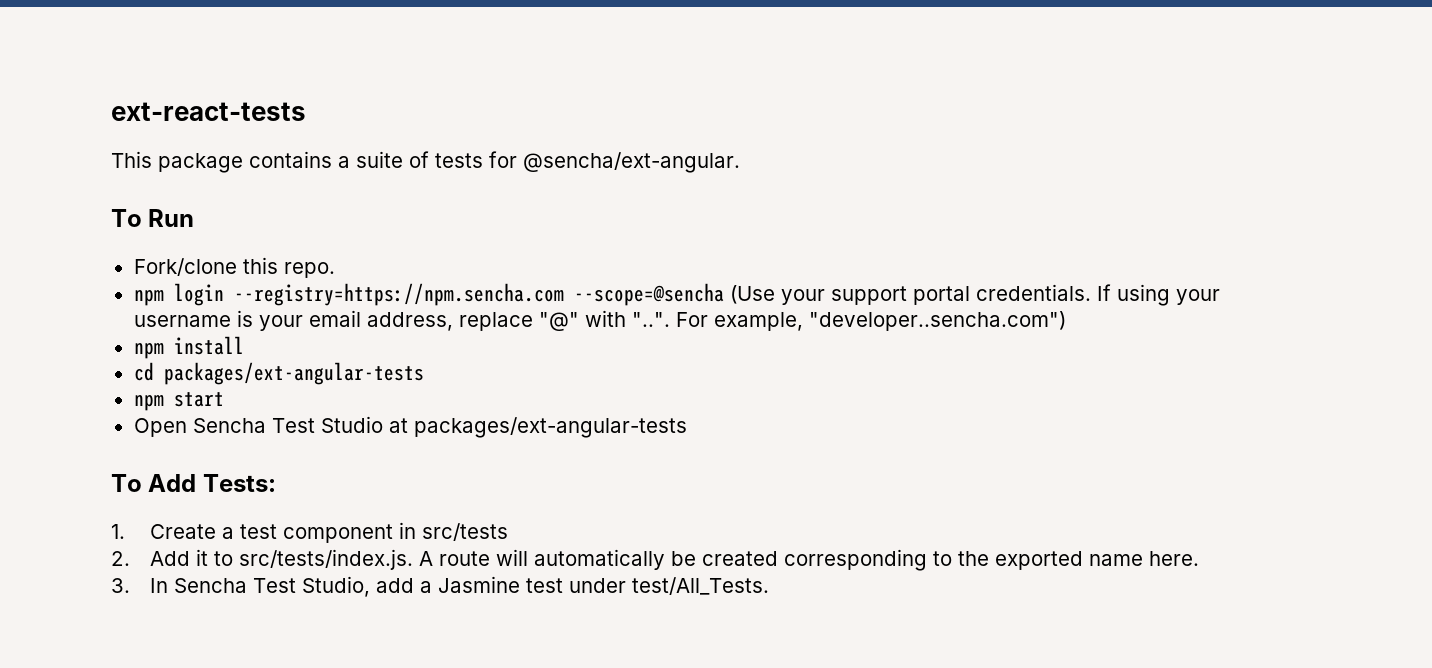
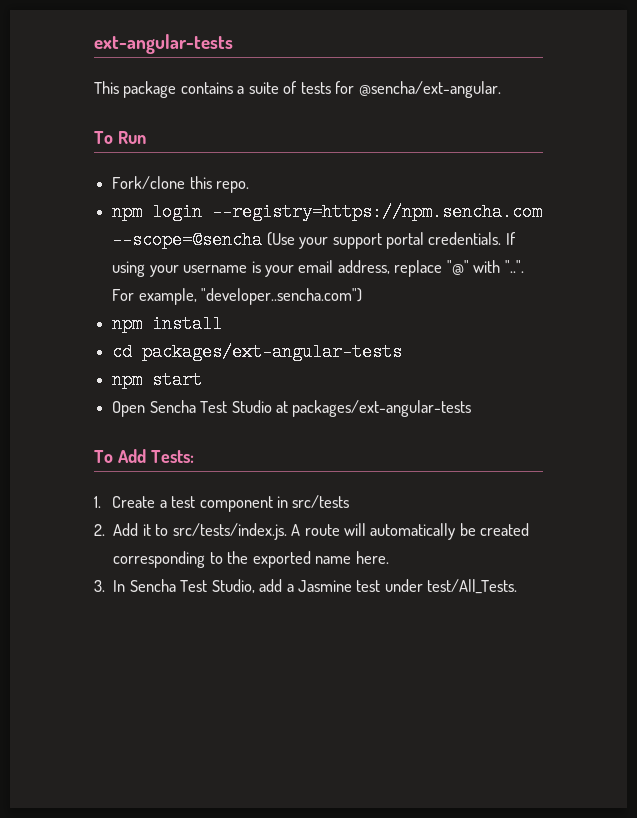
[111,102,306,121] ext-react-tests -> [94,34,233,54] ext-angular-tests

